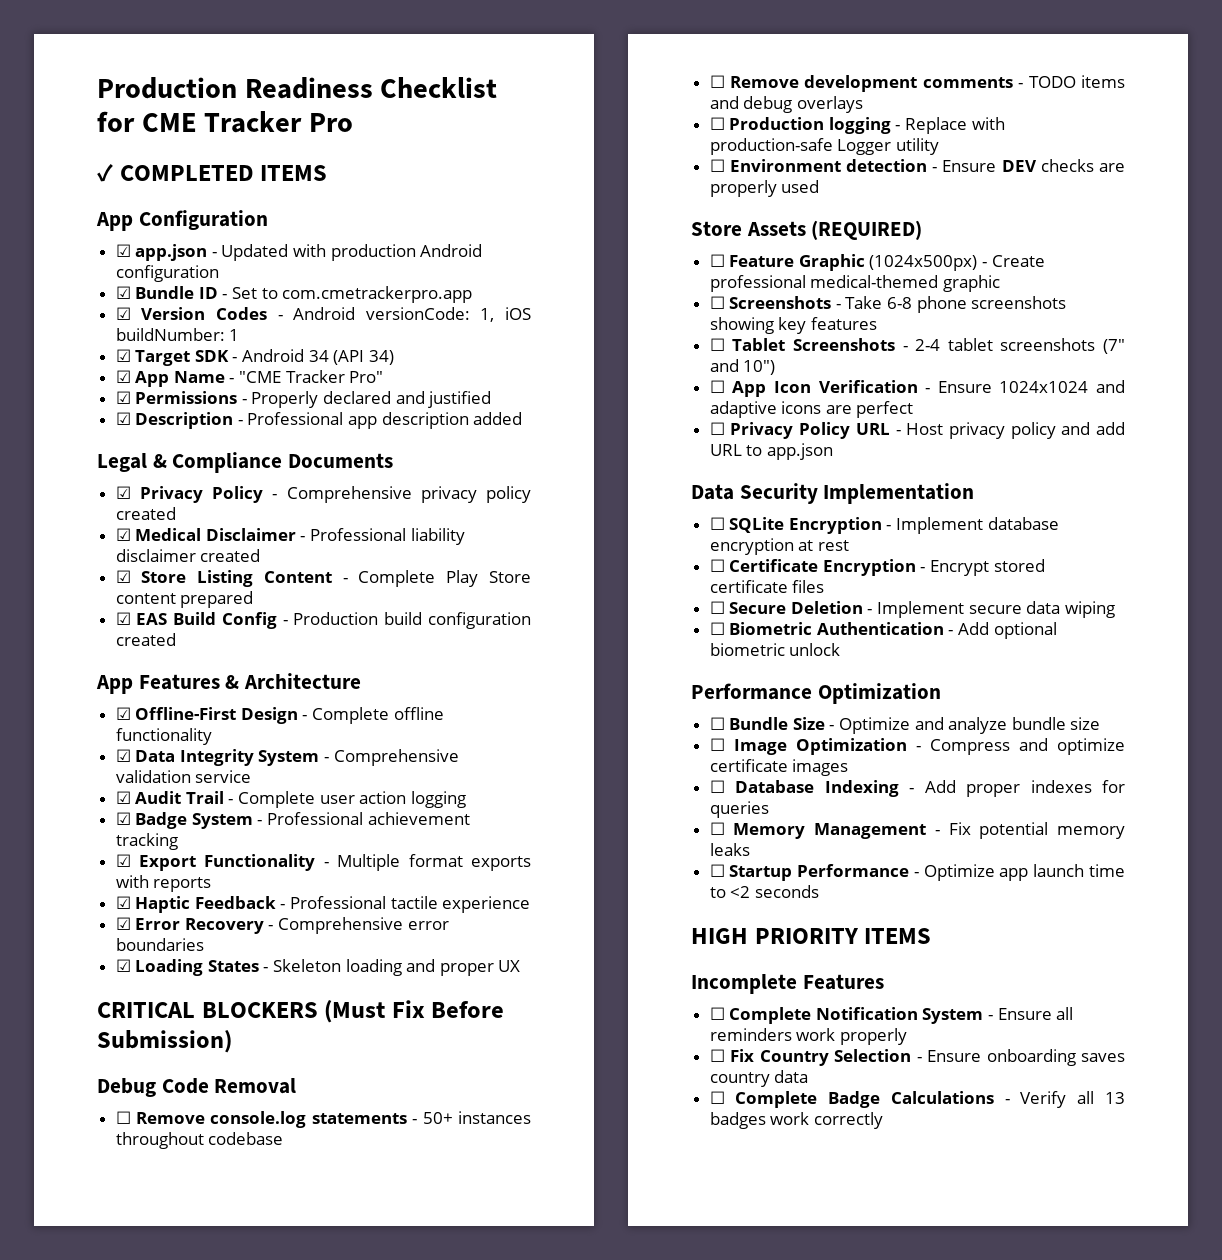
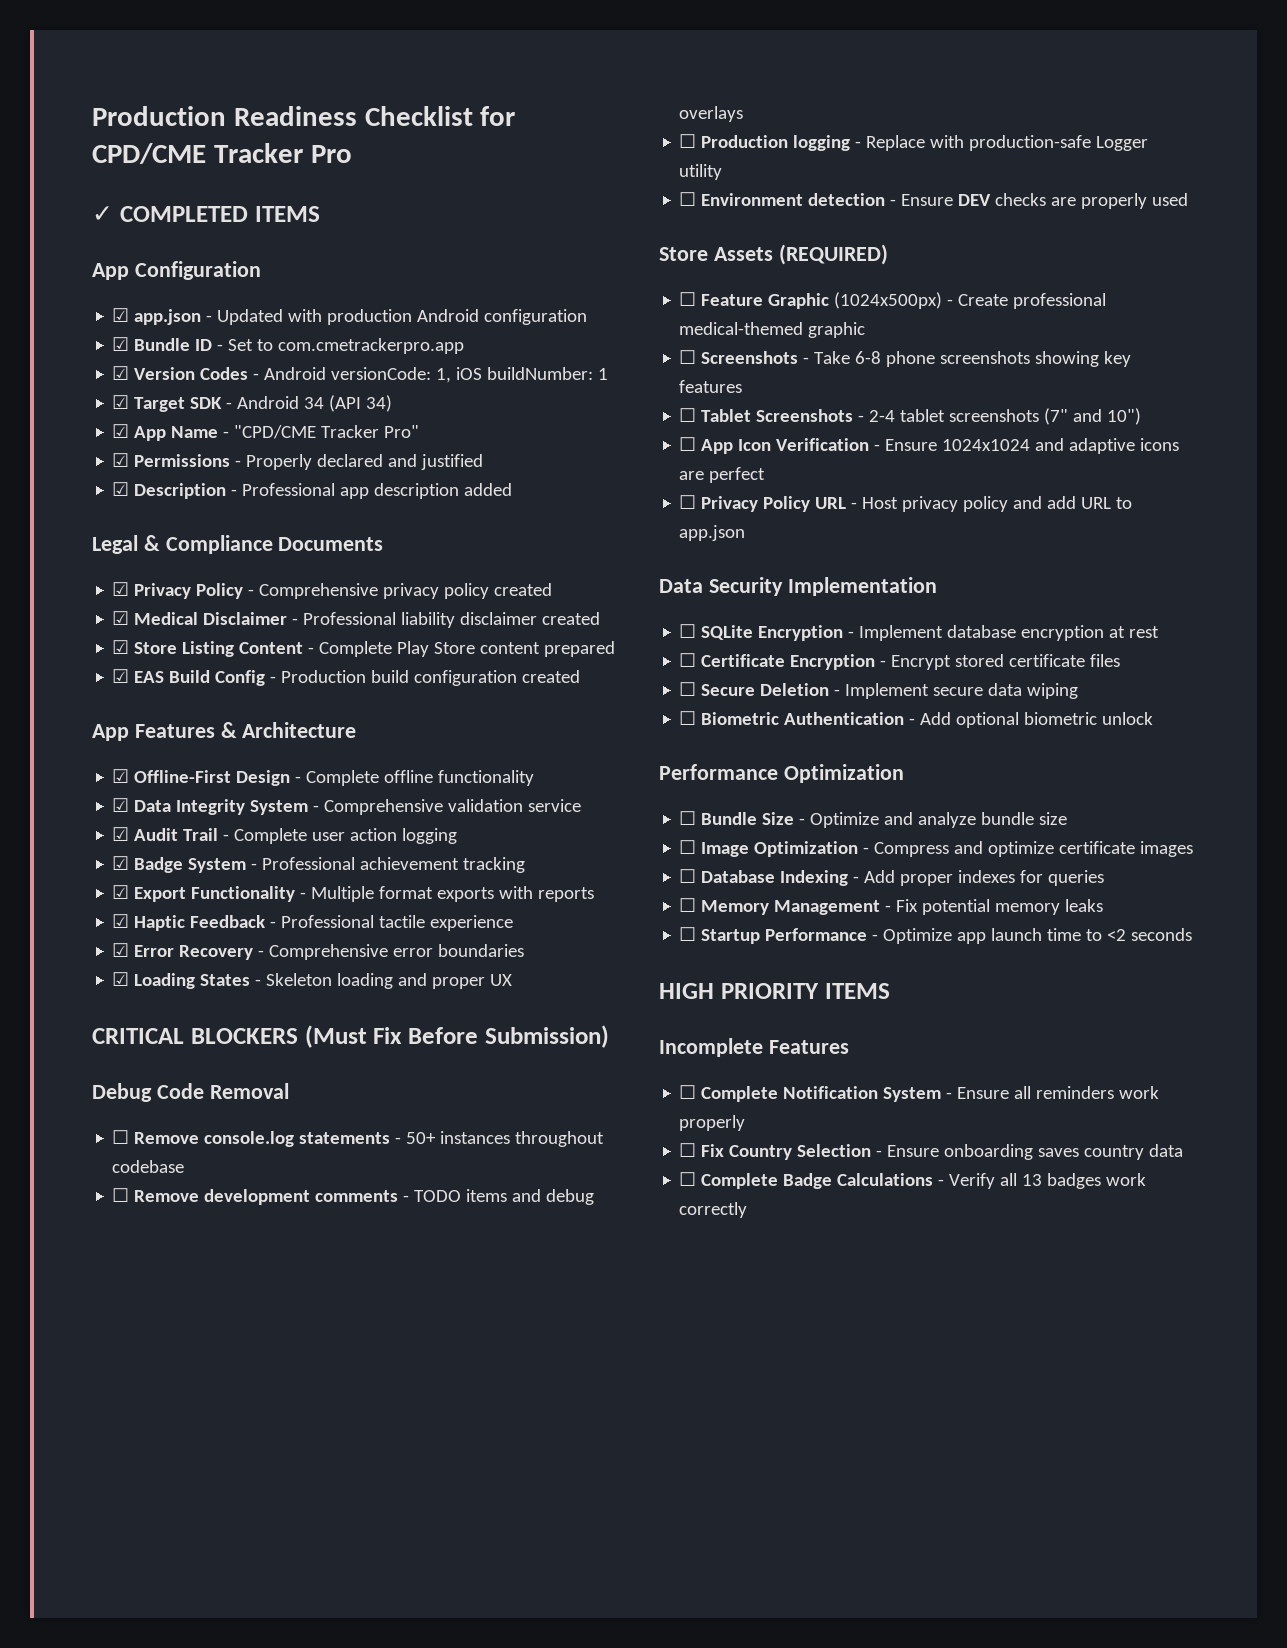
[141,113,197,132] CME -> [92,143,206,164] CPD/CME
[239,371,282,383] "CME -> [234,425,317,439] "CPD/CME

